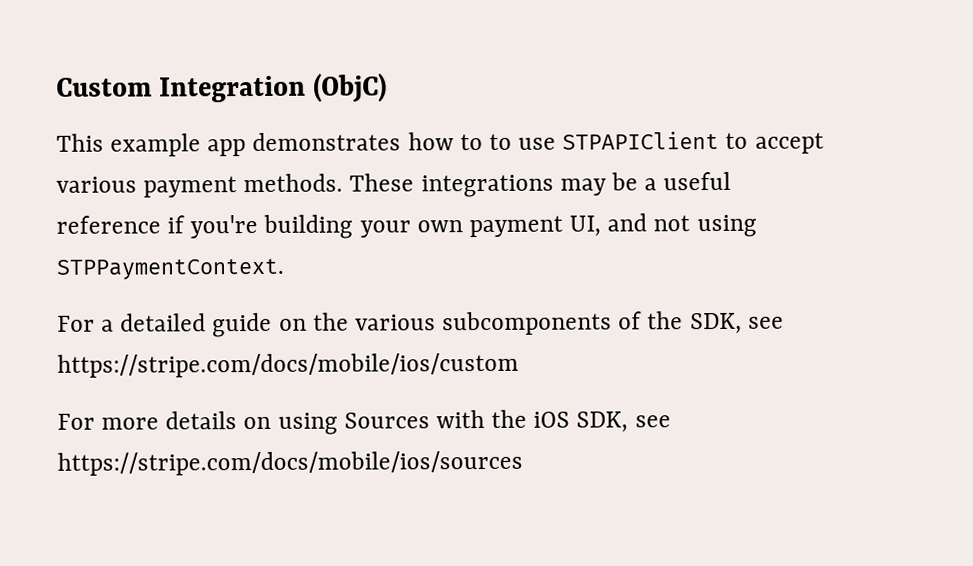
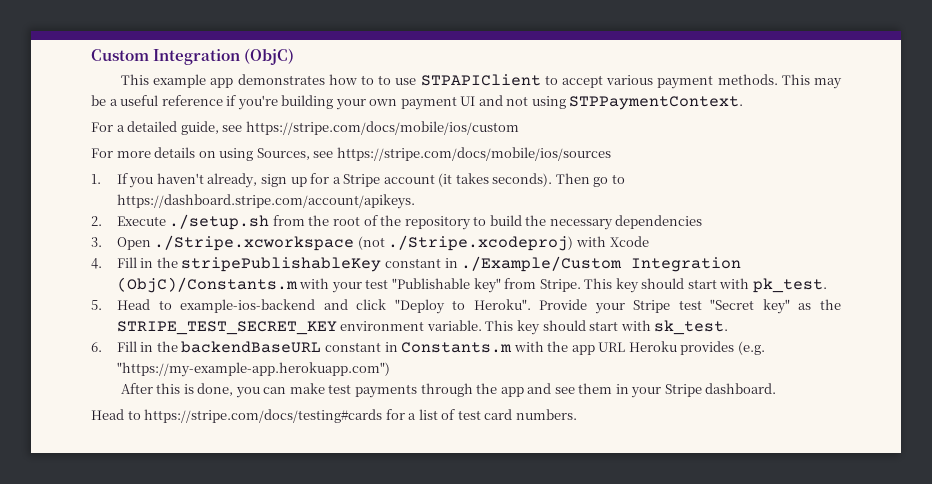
[349,173,554,198] These integrations -> [781,74,810,85] This
[569,215,602,237] UI, -> [460,96,476,106] UI
[212,311,742,338] guide on the various subcomponents of the SDK, -> [180,121,219,135] guide,
[343,409,671,433] [57,450,523,476] Sources with the iOS SDK, see https://stripe.com/docs/mobile/ios/sources -> [256,147,611,161] [91,173,625,188] [116,194,415,209] [91,214,703,230] [91,235,649,251] [91,256,742,272] [116,277,827,293] [91,299,842,314] [116,320,729,335] [91,341,765,355] [116,362,390,377] [120,383,777,398] [91,409,577,423] Sources, see https://stripe.com/docs/mobile/ios/sources // 1. If you haven't already, sign up for a Stripe account (it takes seconds). Then go to https://dashboard.stripe.com/account/apikeys. // 2. Execute ./setup.sh from the root of the repository to build the necessary dependencies // 3. Open ./Stripe.xcworkspace (not ./Stripe.xcodeproj) with Xcode // 4. Fill in the stripePublishableKey constant in ./Example/Custom Integration (ObjC)/Constants.m with your test "Publishable key" from Stripe. This key should start with pk_test. // 5. Head to example-ios-backend and click "Deploy to Heroku". Provide your Stripe test "Secret key" as the STRIPE_TEST_SECRET_KEY environment variable. This key should start with sk_test. // 6. Fill in the backendBaseURL constant in Constants.m with the app URL Heroku provides (e.g. "https://my-example-app.herokuapp.com") // After this is done, you can make test payments through the app and see them in your Stripe dashboard. // Head to https://stripe.com/docs/testing#cards for a list of test card numbers.

